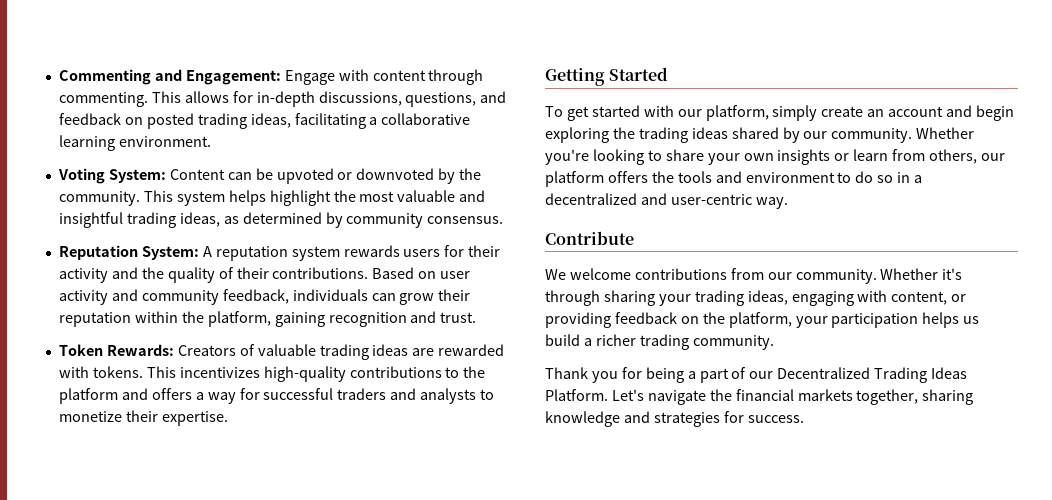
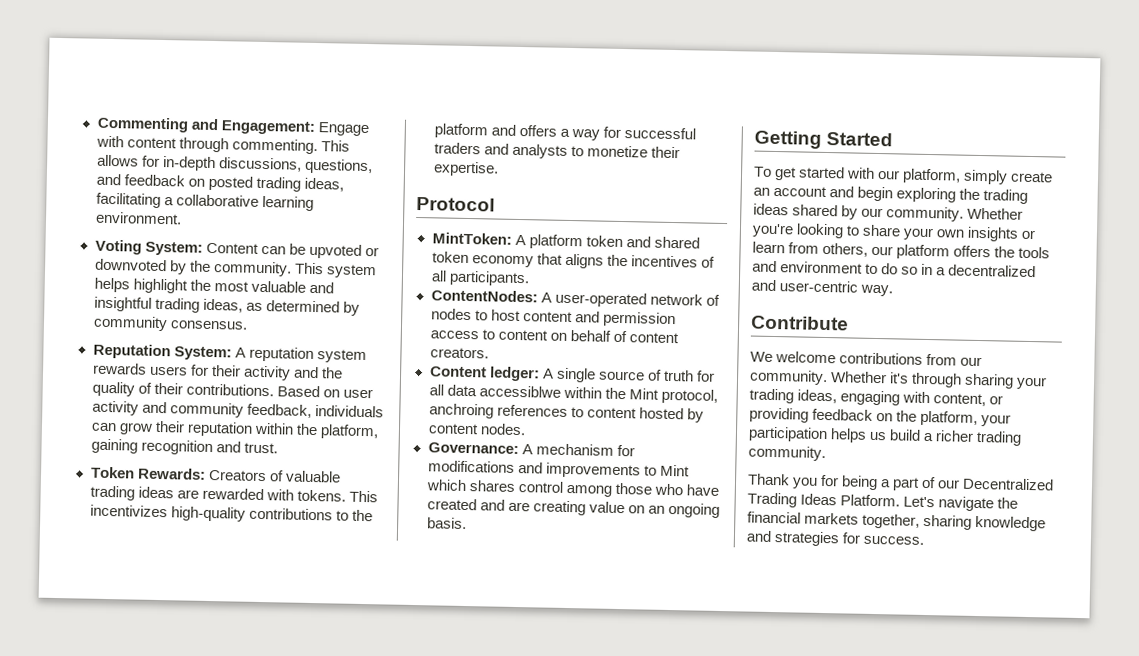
(228, 418) none -> [416,196,495,212] [431,232,700,250] [431,251,715,269] [430,270,530,287] [430,289,720,308] [430,308,676,328] [429,329,679,344] [429,347,489,359] [429,366,715,383] [428,384,718,404] [428,403,704,423] [427,423,526,436] [427,442,635,457] [427,460,690,479] [425,479,719,497] [426,498,720,518] [426,517,467,530] // Protocol // MintToken: A platform token and shared token economy that aligns the incentives of all participants. // ContentNodes: A user-operated network of nodes to host content and permission access to content on behalf of content creators. // Content ledger: A single source of truth for all data accessiblwe within the Mint protocol, anchroing references to content hosted by content nodes. // Governance: A mechanism for modifications and improvements to Mint which shares control among those who have created and are creating value on an ongoing basis.

